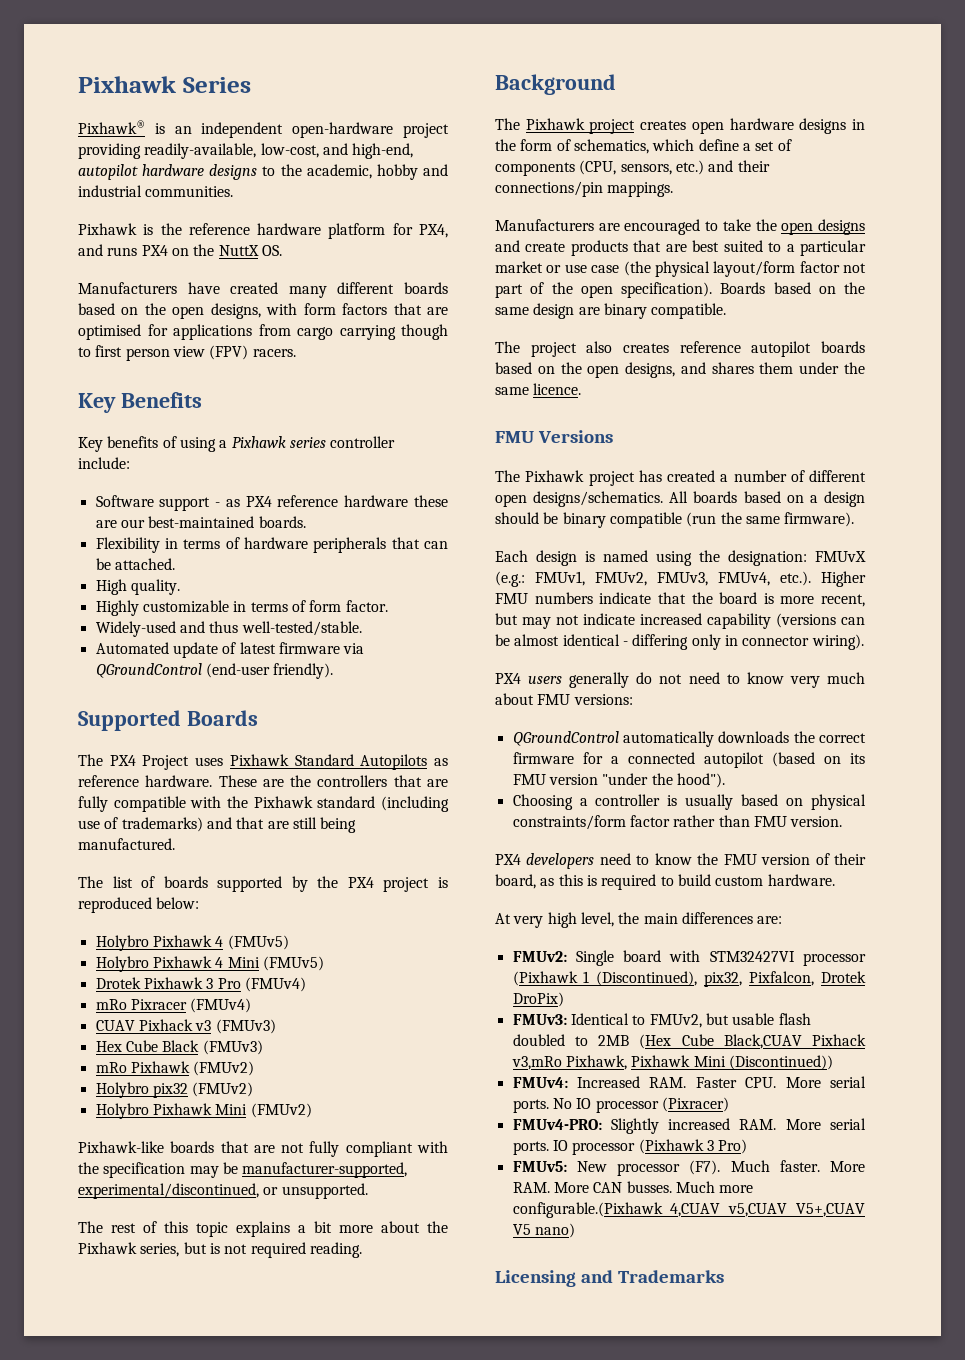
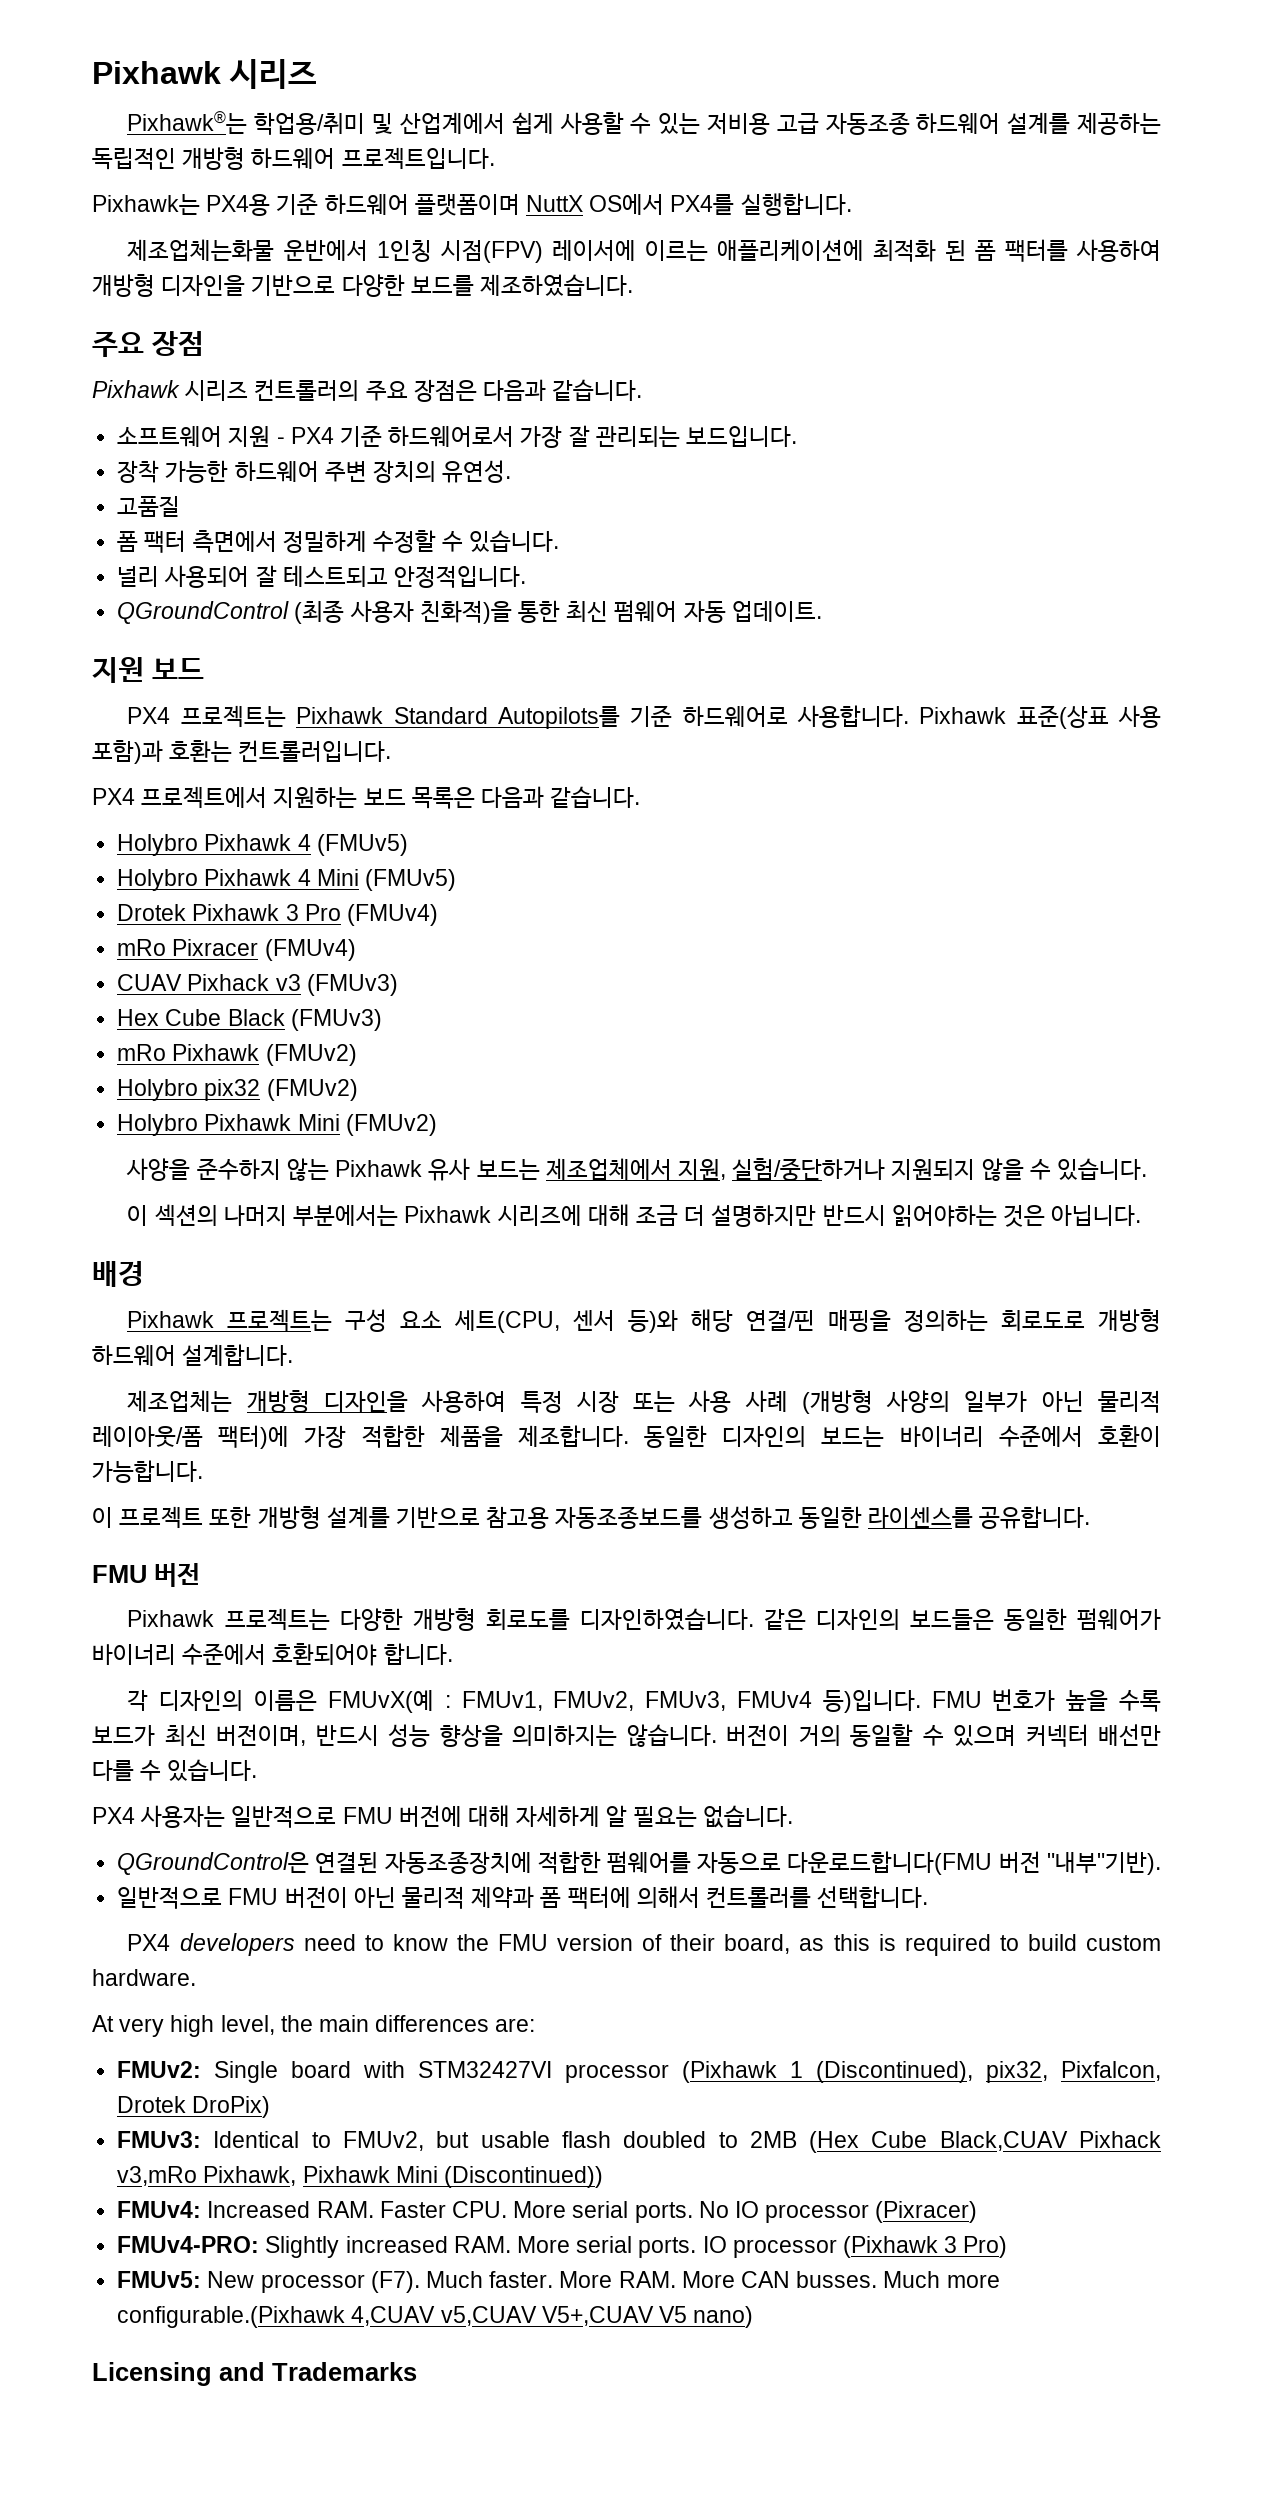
[78,76,251,93] [78,120,450,138] [78,143,414,159] [78,164,448,180] [78,185,234,197] [78,223,448,239] [78,244,282,256] [78,282,448,298] [78,303,449,319] [78,324,448,340] [78,345,296,361] [78,392,202,413] [78,436,396,452] [78,457,130,469] [95,495,448,511] [95,516,306,528] [95,537,448,553] [95,558,175,570] [95,579,180,595] [95,600,388,616] [95,621,362,637] [95,642,365,658] [95,663,334,679] [78,710,258,731] [78,754,448,770] [78,775,448,787] [78,796,450,812] [78,817,357,833] [78,838,175,850] [78,876,448,892] [78,897,200,913] Pixhawk Series // Pixhawk® is an independent open-hardware project providing readily-available, low-cost, and high-end, autopilot hardware designs to the academic, hobby and industrial communities. // Pixhawk is the reference hardware platform for PX4, and runs PX4 on the NuttX OS. // Manufacturers have created many different boards based on the open designs, with form factors that are optimised for applications from cargo carrying though to first person view (FPV) racers. // Key Benefits // Key benefits of using a Pixhawk series controller include: // Software support - as PX4 reference hardware these are our best-maintained boards. // Flexibility in terms of hardware peripherals that can be attached. // High quality. // Highly customizable in terms of form factor. // Widely-used and thus well-tested/stable. // Automated update of latest firmware via QGroundControl (end-user friendly). // Supported Boards // The PX4 Project uses Pixhawk Standard Autopilots as reference hardware. These are the controllers that are fully compatible with the Pixhawk standard (including use of trademarks) and that are still being manufactured. // The list of boards supported by the PX4 project is reproduced below: -> [92,59,317,89] [127,111,1161,135] [92,147,495,170] [92,193,852,216] [127,239,1161,263] [92,274,634,297] [92,331,204,357] [92,379,643,402] [117,425,798,448] [117,460,512,483] [117,496,181,517] [117,530,560,553] [117,565,526,588] [117,600,822,624] [92,657,204,683] [127,705,1161,729] [92,740,392,764] [92,786,641,809] Pixhawk 시리즈 // Pixhawk®는 학업용/취미 및 산업계에서 쉽게 사용할 수 있는 저비용 고급 자동조종 하드웨어 설계를 제공하는 독립적인 개방형 하드웨어 프로젝트입니다. // Pixhawk는 PX4용 기준 하드웨어 플랫폼이며 NuttX OS에서 PX4를 실행합니다. // 제조업체는화물 운반에서 1인칭 시점(FPV) 레이서에 이르는 애플리케이션에 최적화 된 폼 팩터를 사용하여 개방형 디자인을 기반으로 다양한 보드를 제조하였습니다. // 주요 장점 // Pixhawk 시리즈 컨트롤러의 주요 장점은 다음과 같습니다. // 소프트웨어 지원 - PX4 기준 하드웨어로서 가장 잘 관리되는 보드입니다. // 장착 가능한 하드웨어 주변 장치의 유연성. // 고품질 // 폼 팩터 측면에서 정밀하게 수정할 수 있습니다. // 널리 사용되어 잘 테스트되고 안정적입니다. // QGroundControl (최종 사용자 친화적)을 통한 최신 펌웨어 자동 업데이트. // 지원 보드 // PX4 프로젝트는 Pixhawk Standard Autopilots를 기준 하드웨어로 사용합니다. Pixhawk 표준(상표 사용 포함)과 호환는 컨트롤러입니다. // PX4 프로젝트에서 지원하는 보드 목록은 다음과 같습니다.
[78,1141,448,1157] [78,1162,408,1178] [78,1183,368,1199] [78,1221,448,1237] [78,1242,362,1258] [495,74,616,95] [495,118,865,134] [495,139,792,154] [495,160,770,176] [495,181,674,197] [495,219,865,235] [495,240,867,256] [495,261,866,277] [495,282,865,298] [495,303,727,319] [495,341,865,357] [495,362,865,378] [495,383,582,395] [495,430,613,443] [495,470,866,486] [495,491,865,507] [495,512,855,528] [495,550,866,566] [495,571,866,587] [495,592,865,607] [495,613,865,629] [495,634,864,650] [495,672,865,688] [495,693,633,705] [512,731,866,747] [512,752,865,768] [512,773,725,788] [512,794,866,810] [512,815,843,830] Pixhawk-like boards that are not fully compliant with the specification may be manufacturer-supported, experimental/discontinued, or unsupported. // The rest of this topic explains a bit more about the Pixhawk series, but is not required reading. // Background // The Pixhawk project creates open hardware designs in the form of schematics, which define a set of components (CPU, sensors, etc.) and their connections/pin mappings. // Manufacturers are encouraged to take the open designs and create products that are best suited to a particular market or use case (the physical layout/form factor not part of the open specification). Boards based on the same design are binary compatible. // The project also creates reference autopilot boards based on the open designs, and shares them under the same licence. // FMU Versions // The Pixhawk project has created a number of different open designs/schematics. All boards based on a design should be binary compatible (run the same firmware). // Each design is named using the designation: FMUvX (e.g.: FMUv1, FMUv2, FMUv3, FMUv4, etc.). Higher FMU numbers indicate that the board is more recent, but may not indicate increased capability (versions can be almost identical - differing only in connector wiring). // PX4 users generally do not need to know very much about FMU versions: // QGroundControl automatically downloads the correct firmware for a connected autopilot (based on its FMU version "under the hood"). // Choosing a controller is usually based on physical constraints/form factor rather than FMU version. -> [126,1158,1147,1181] [127,1204,1142,1227] [92,1261,144,1287] [127,1309,1161,1333] [92,1344,294,1366] [127,1390,1161,1414] [92,1425,1161,1449] [92,1460,203,1483] [92,1506,1091,1529] [92,1563,200,1587] [127,1608,1161,1631] [92,1643,453,1666] [127,1689,1161,1713] [92,1724,1161,1747] [92,1759,258,1781] [92,1805,793,1828] [117,1851,1161,1875] [117,1886,929,1909] 사양을 준수하지 않는 Pixhawk 유사 보드는 제조업체에서 지원, 실험/중단하거나 지원되지 않을 수 있습니다. // 이 섹션의 나머지 부분에서는 Pixhawk 시리즈에 대해 조금 더 설명하지만 반드시 읽어야하는 것은 아닙니다. // 배경 // Pixhawk 프로젝트는 구성 요소 세트(CPU, 센서 등)와 해당 연결/핀 매핑을 정의하는 회로도로 개방형 하드웨어 설계합니다. // 제조업체는 개방형 디자인을 사용하여 특정 시장 또는 사용 사례 (개방형 사양의 일부가 아닌 물리적 레이아웃/폼 팩터)에 가장 적합한 제품을 제조합니다. 동일한 디자인의 보드는 바이너리 수준에서 호환이 가능합니다. // 이 프로젝트 또한 개방형 설계를 기반으로 참고용 자동조종보드를 생성하고 동일한 라이센스를 공유합니다. // FMU 버전 // Pixhawk 프로젝트는 다양한 개방형 회로도를 디자인하였습니다. 같은 디자인의 보드들은 동일한 펌웨어가 바이너리 수준에서 호환되어야 합니다. // 각 디자인의 이름은 FMUvX(예 : FMUv1, FMUv2, FMUv3, FMUv4 등)입니다. FMU 번호가 높을 수록 보드가 최신 버전이며, 반드시 성능 향상을 의미하지는 않습니다. 버전이 거의 동일할 수 있으며 커넥터 배선만 다를 수 있습니다. // PX4 사용자는 일반적으로 FMU 버전에 대해 자세하게 알 필요는 없습니다. // QGroundControl은 연결된 자동조종장치에 적합한 펌웨어를 자동으로 다운로드합니다(FMU 버전 "내부"기반). // 일반적으로 FMU 버전이 아닌 물리적 제약과 폼 팩터에 의해서 컨트롤러를 선택합니다.

